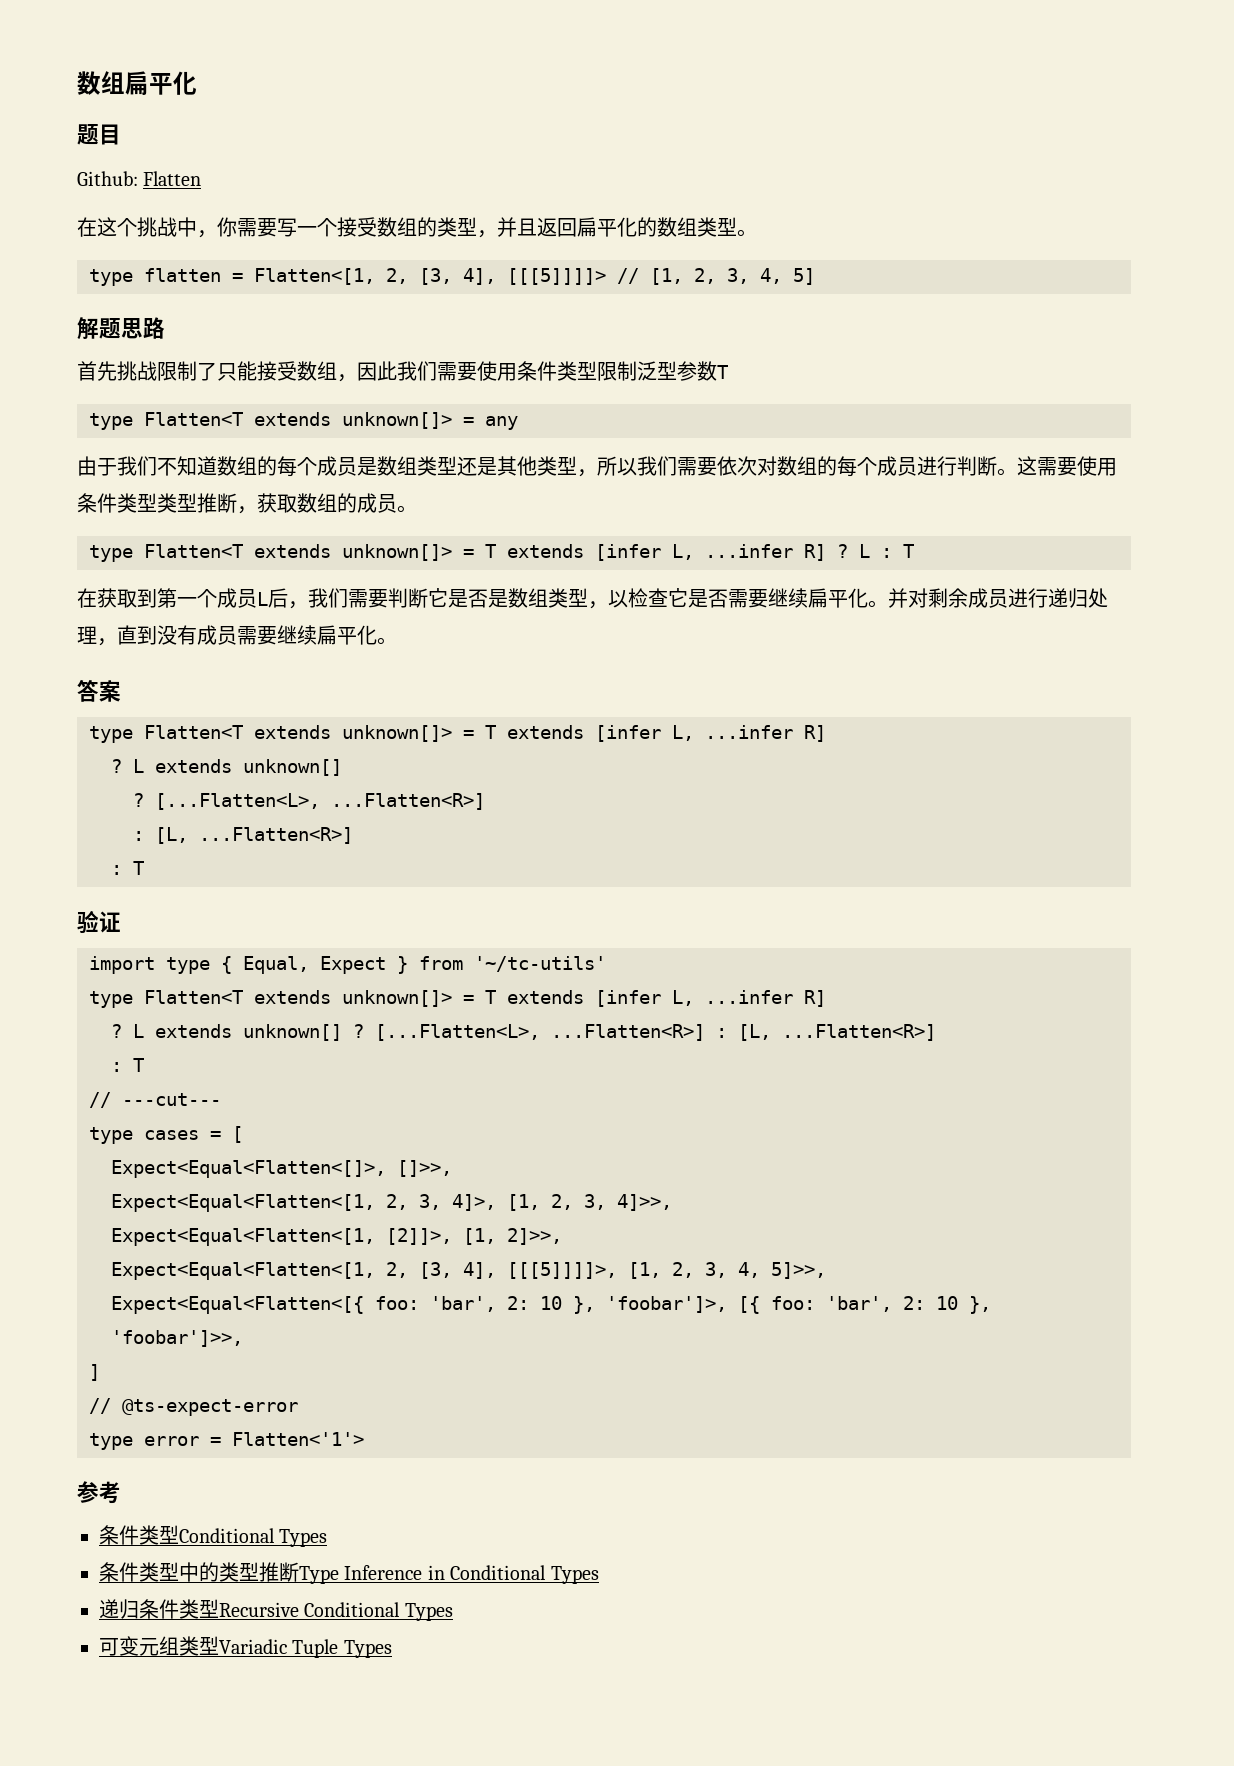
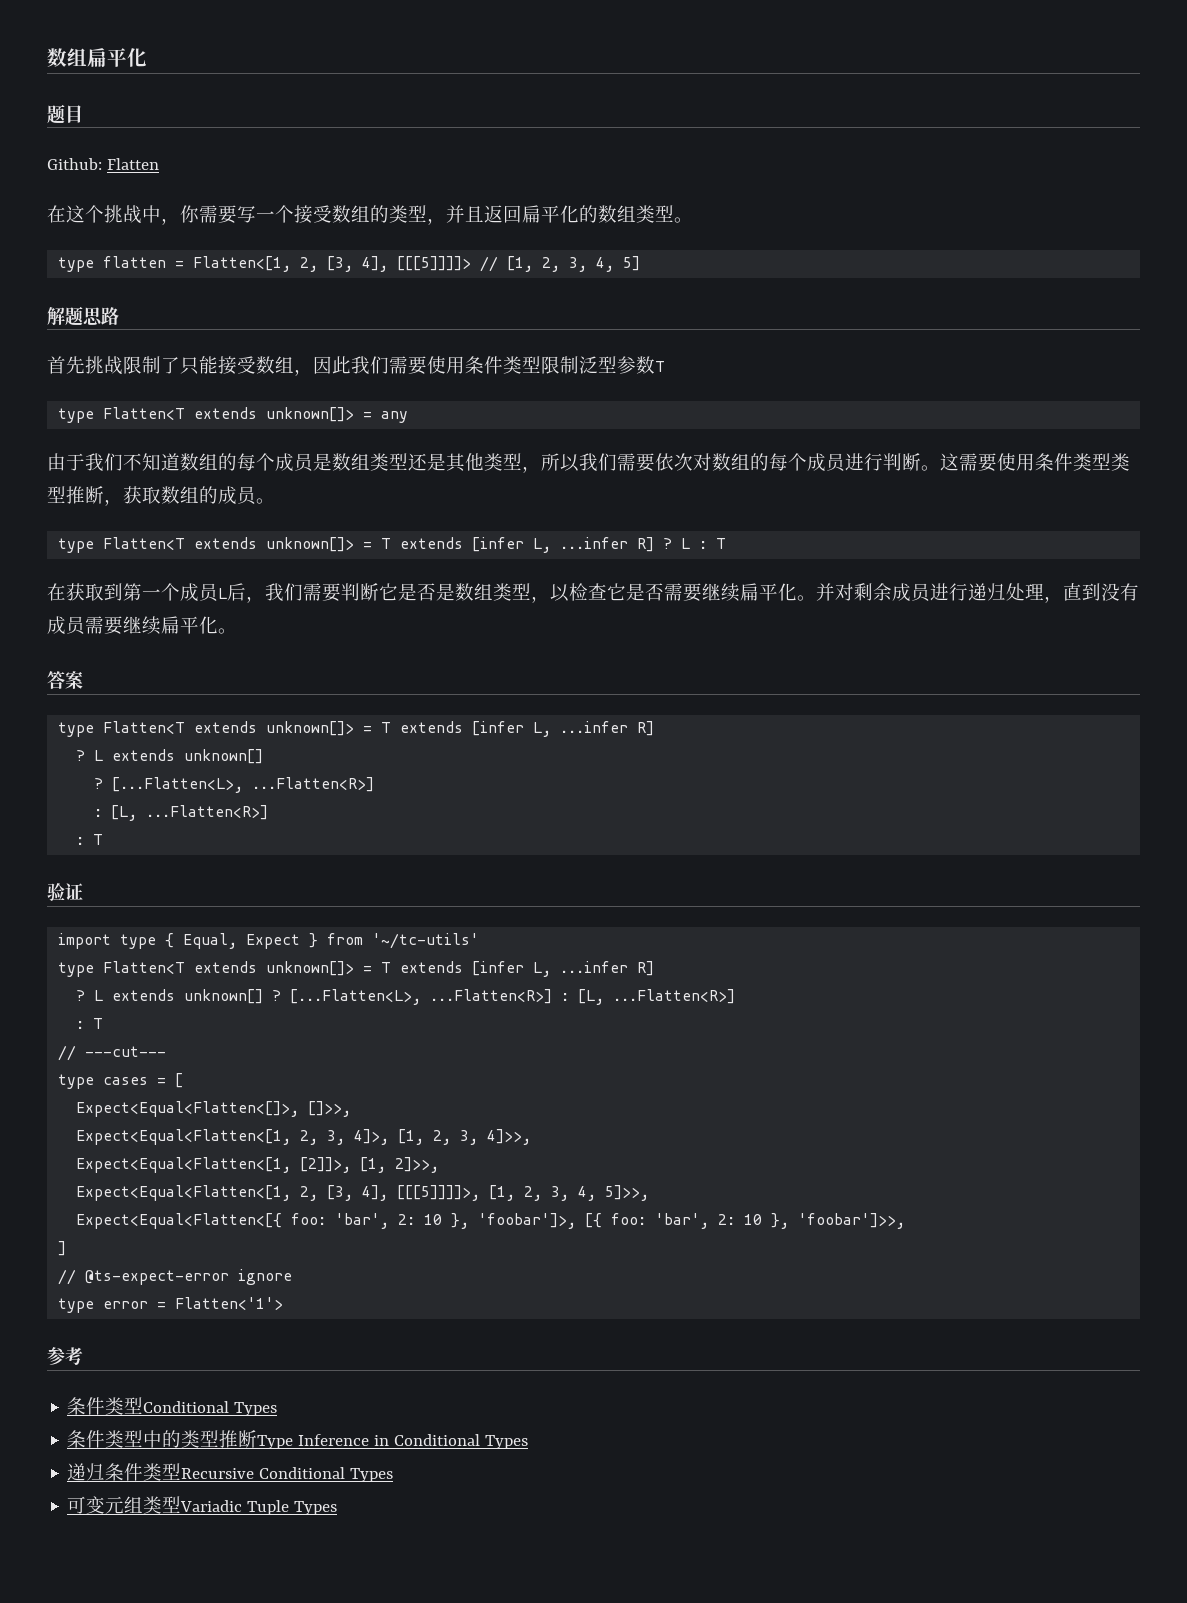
(298, 1407) none -> [238,1269,293,1285] ignore

